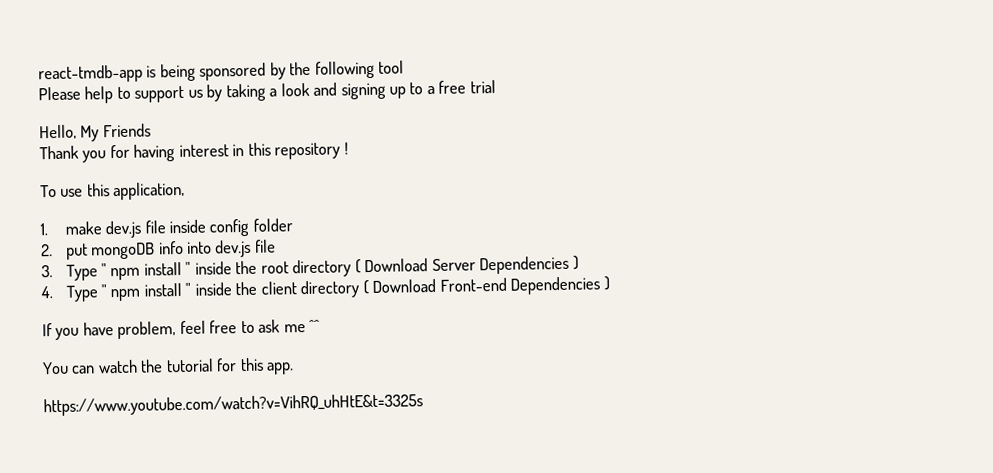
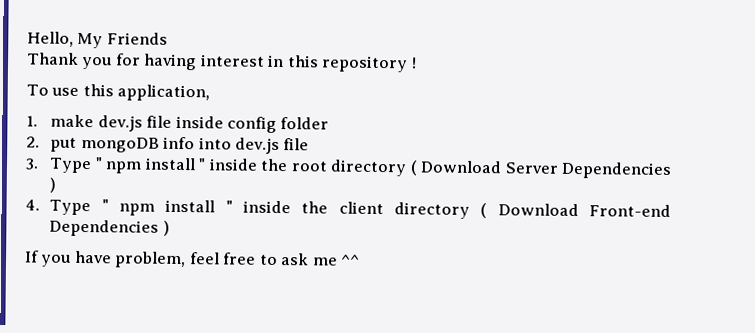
[38,60,405,84] [38,79,496,104] react-tmdb-app is being sponsored by the following tool // Please help to support us by taking a look and signing up to a free trial // -> (27, 39) none
[42,357,295,375] [43,393,423,417] // You can watch the tutorial for this app. // https://www.youtube.com/watch?v=VihRQ_uhHtE&t=3325s -> (361, 260) none

